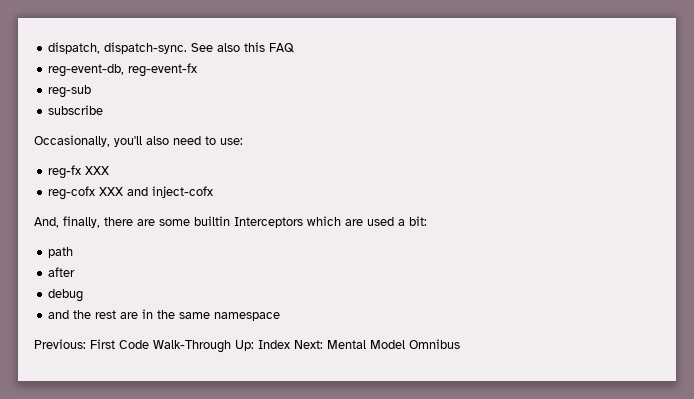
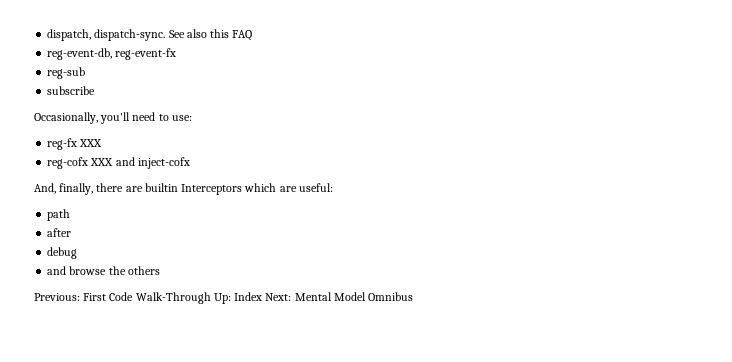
[146,136,169,145] also -> (131, 118) none
[159,219,190,226] some -> (143, 189) none
[367,216,427,226] used a bit: -> [298,183,333,192] useful:
[73,309,281,321] the rest are in the same namespace -> [69,266,160,275] browse the others

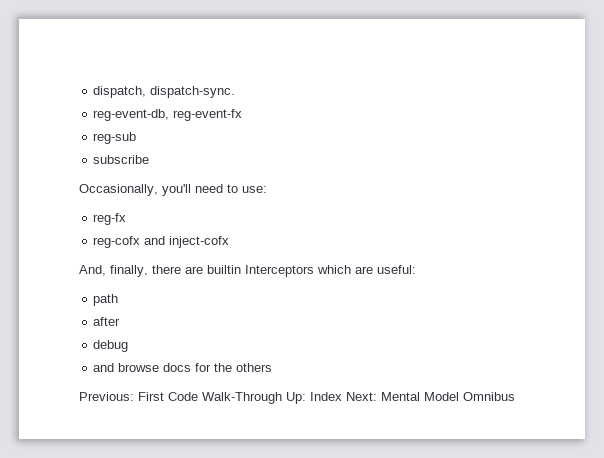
[168,29,253,41] See also this FAQ -> (236, 92) none
[79,139,103,147] XXX -> (127, 219) none
[90,158,114,166] XXX -> (141, 242) none
(107, 270) none -> [163,363,212,372] docs for

